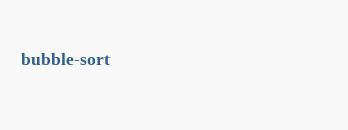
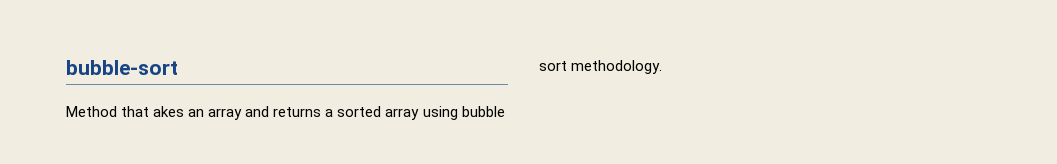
(110, 59) none -> [66,106,505,120] [539,60,663,74] // Method that akes an array and returns a sorted array using bubble sort methodology.

